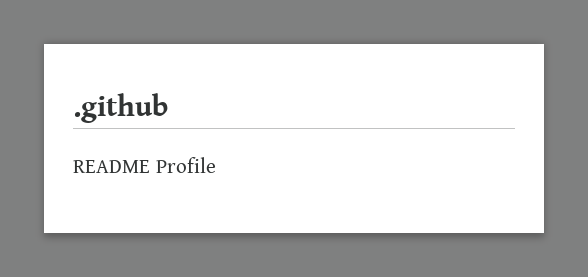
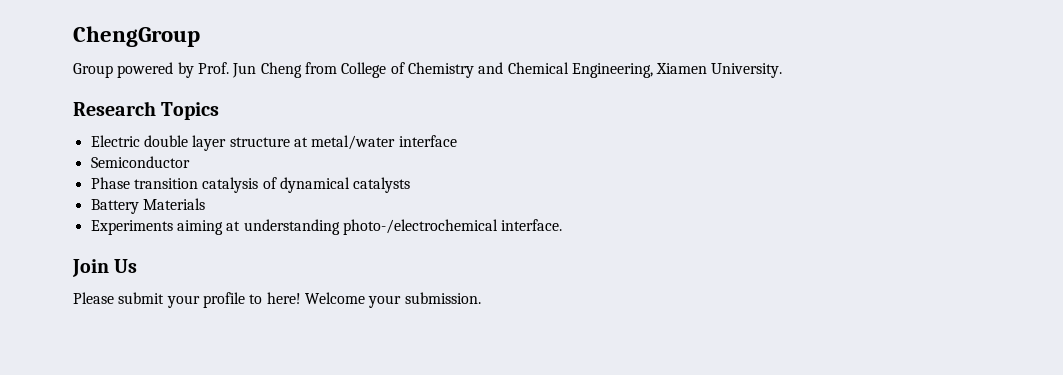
[73,93,168,123] [73,157,216,173] .github // README Profile -> [73,26,200,47] [73,62,783,78] [73,101,220,120] [90,135,457,151] [90,156,190,168] [90,177,411,193] [90,198,205,214] [90,219,563,235] [72,259,138,277] [73,292,481,308] ChengGroup // Group powered by Prof. Jun Cheng from College of Chemistry and Chemical Engineering, Xiamen University. // Research Topics // Electric double layer structure at metal/water interface // Semiconductor // Phase transition catalysis of dynamical catalysts // Battery Materials // Experiments aiming at understanding photo-/electrochemical interface. // Join Us // Please submit your profile to here! Welcome your submission.

